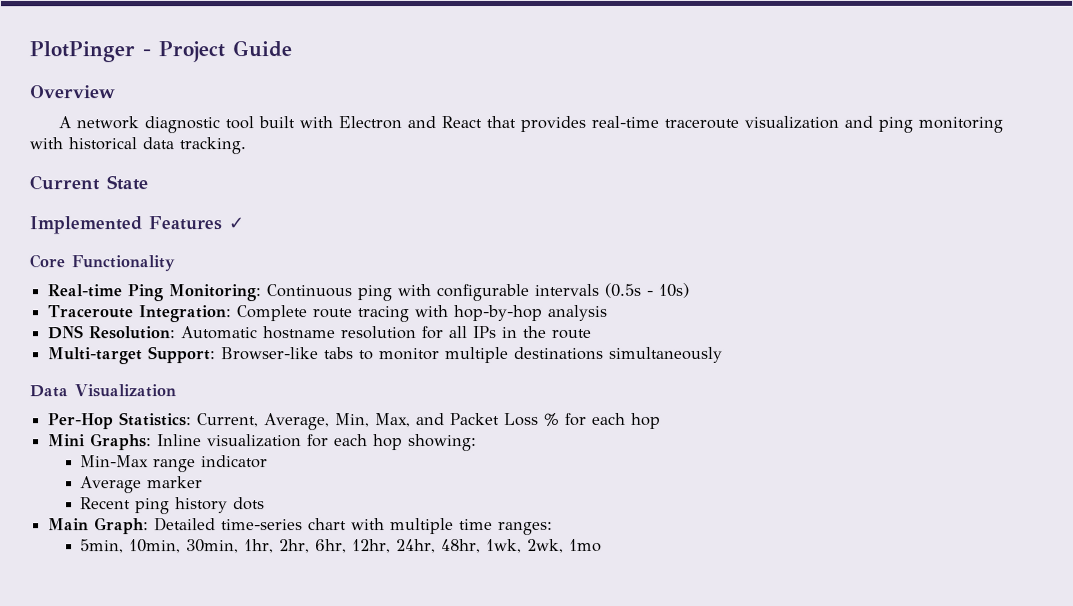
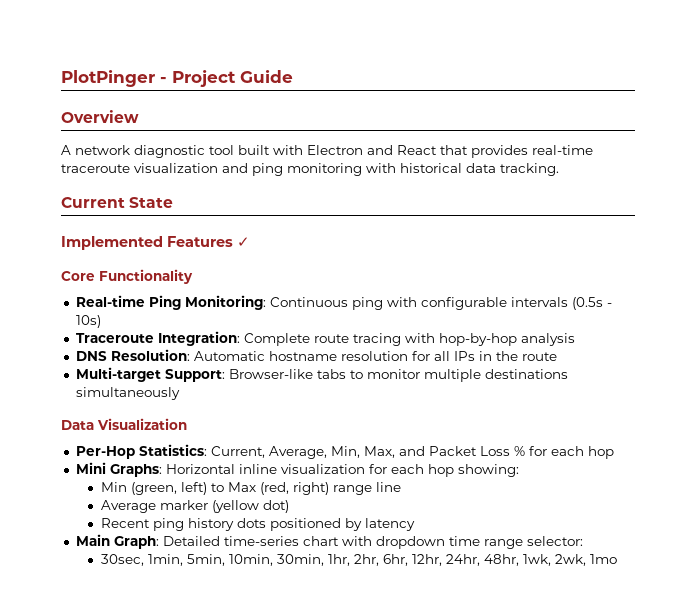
[157,434,203,447] Inline -> [165,464,277,474] Horizontal inline
[80,455,269,473] Min-Max range indicator -> [100,482,401,495] Min (green, left) to Max (red, right) range line
(204, 482) none -> [211,500,289,513] (yellow dot)
(266, 504) none -> [269,518,415,531] positioned by latency
[390,518,554,536] multiple time ranges: // -> [375,536,583,549] [100,554,183,566] dropdown time range selector: // 30sec, 1min,

